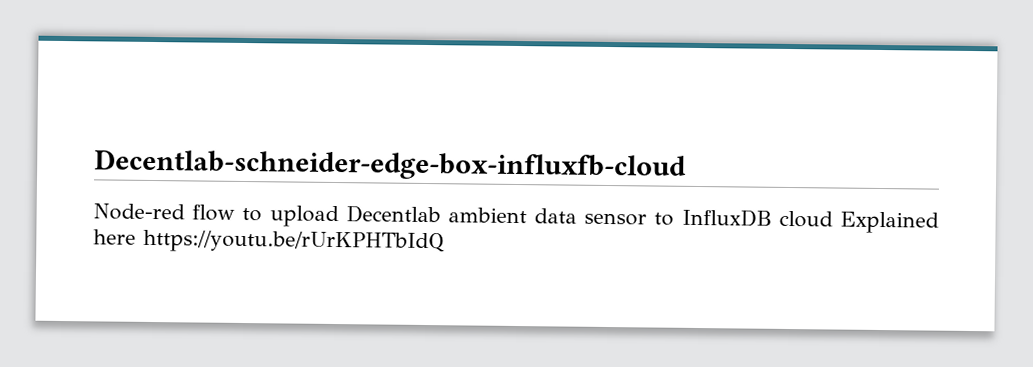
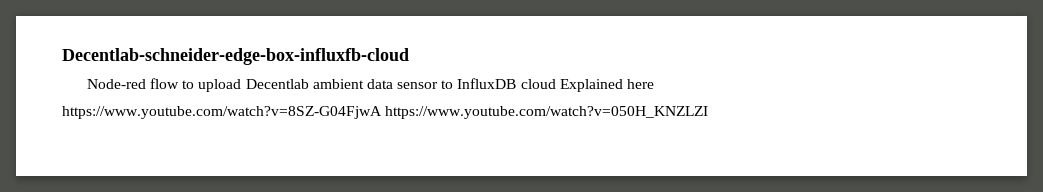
[143,229,445,255] https://youtu.be/rUrKPHTbIdQ -> [62,106,709,119] // https://www.youtube.com/watch?v=8SZ-G04FjwA https://www.youtube.com/watch?v=050H_KNZLZI

